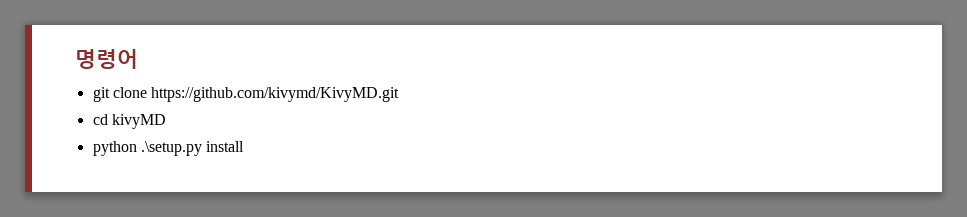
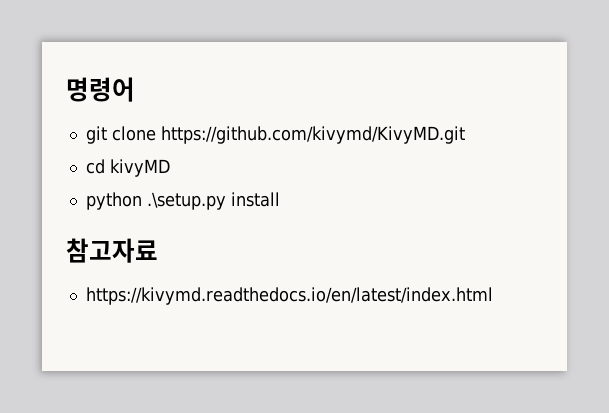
(245, 146) none -> [66,238,158,263] [85,287,493,305] // 참고자료 // https://kivymd.readthedocs.io/en/latest/index.html

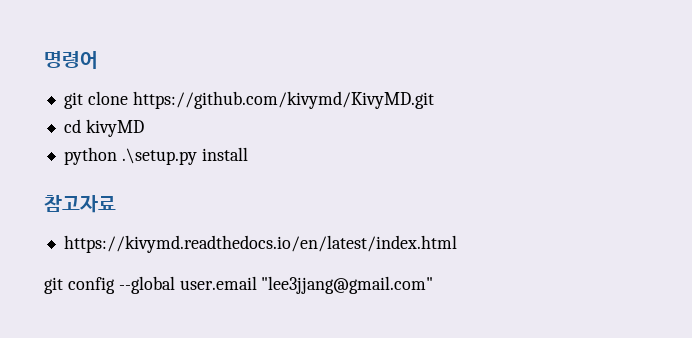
(493, 296) none -> [44,276,434,294] // git config --global user.email "lee3jjang@gmail.com"

